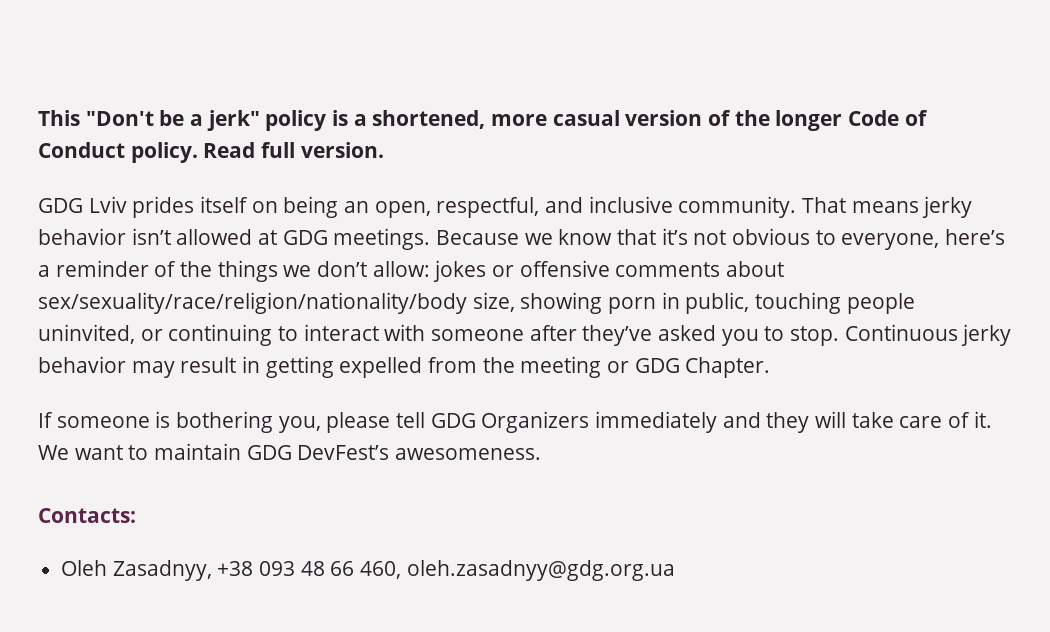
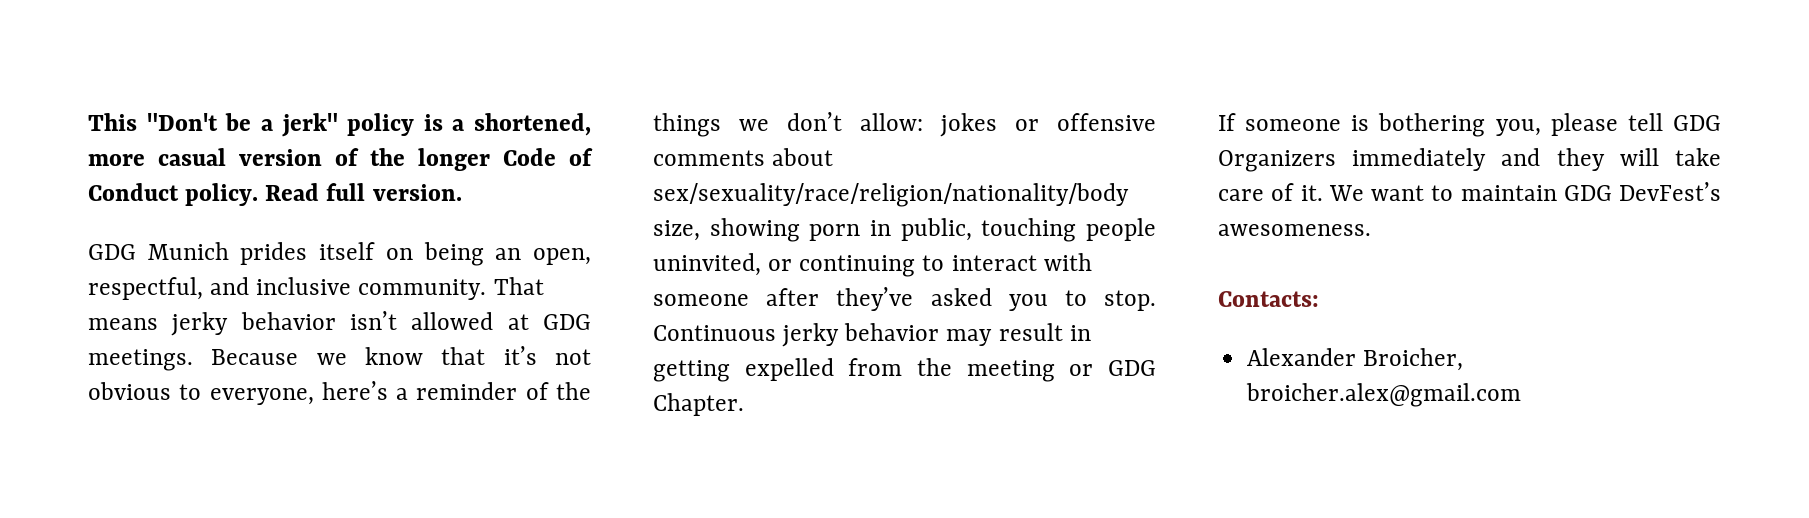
[88,196,127,213] Lviv -> [147,242,229,260] Munich
[61,560,675,581] Oleh Zasadnyy, +38 093 48 66 460, oleh.zasadnyy@gdg.org.ua -> [1247,348,1464,371] [1246,383,1522,407] Alexander Broicher, broicher.alex@gmail.com

